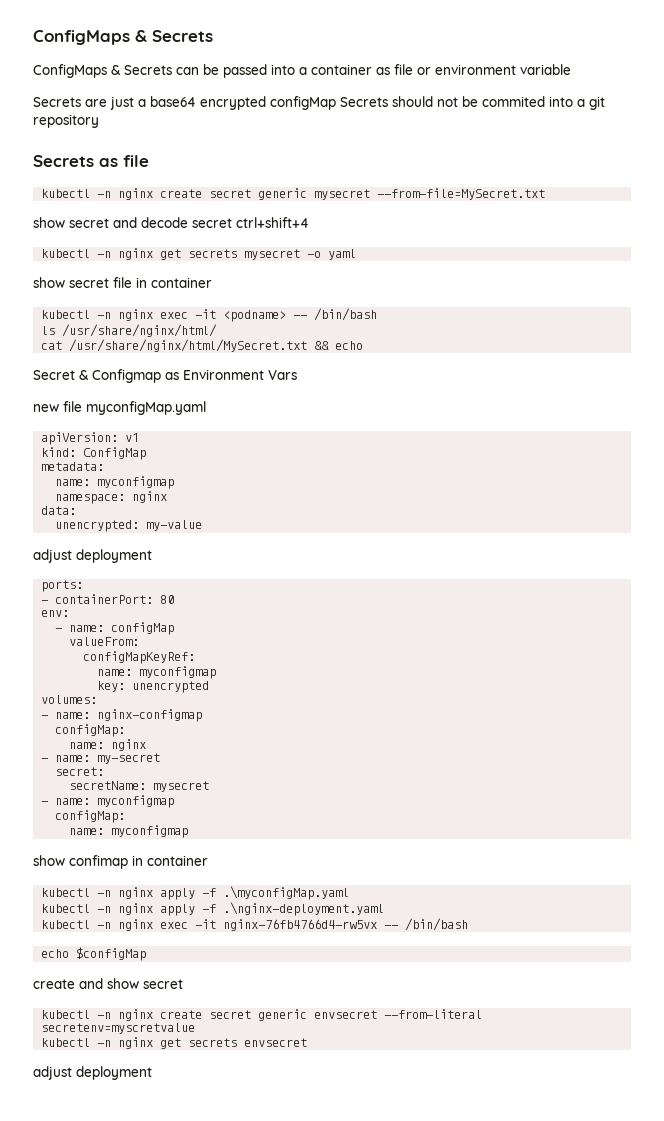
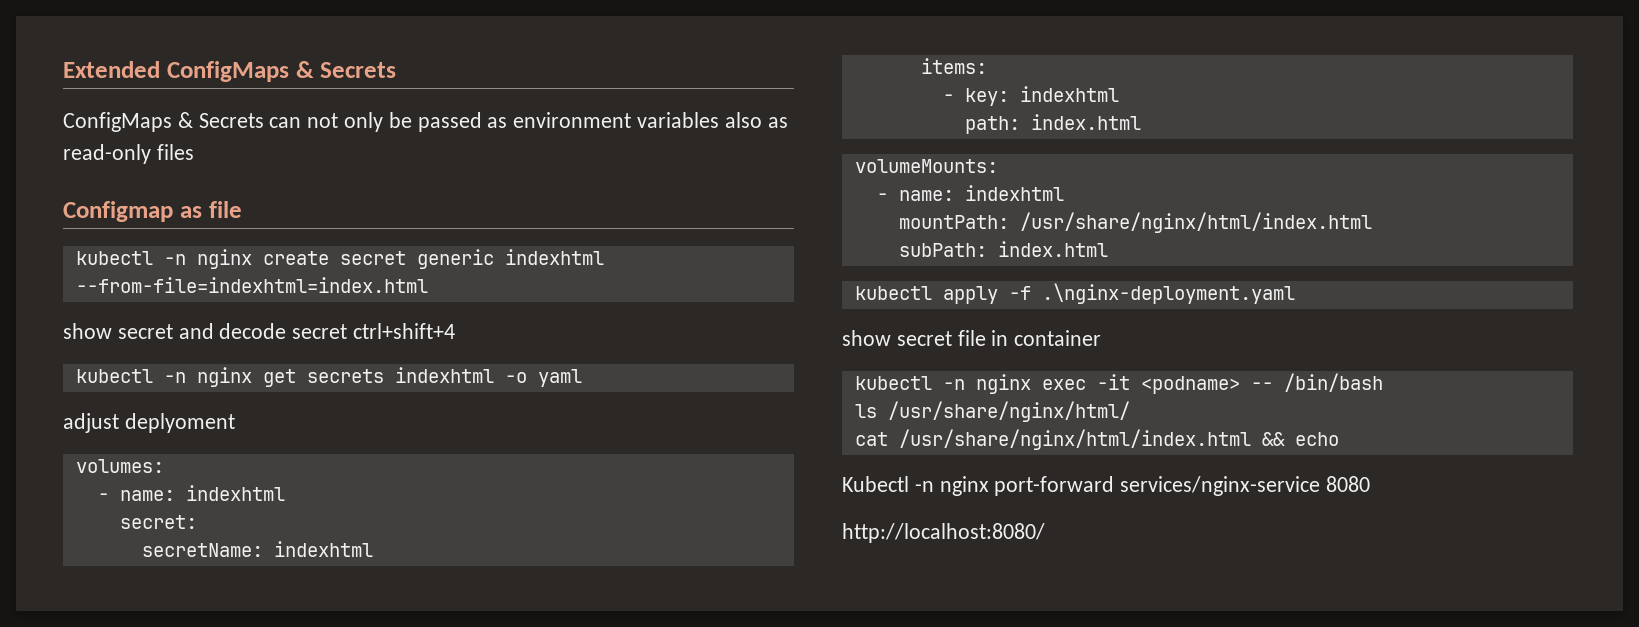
(33, 37) none -> [63,61,160,78] Extended
[203,64,571,78] [33,96,605,110] [33,114,99,128] [33,155,94,167] be passed into a container as file or environment variable // Secrets are just a base64 encrypted configMap Secrets should not be commited into a git repository // Secrets -> [307,112,788,132] [63,144,194,164] [63,201,173,222] not only be passed as environment variables also as read-only files // Configmap
[314,188,546,200] mysecret --from-file=MySecret.txt -> [504,249,604,265] [75,277,428,293] indexhtml --from-file=indexhtml=index.html
[244,249,301,260] mysecret -> [394,367,494,383] indexhtml
(357, 254) none -> [63,413,235,433] [75,459,164,473] [97,485,285,501] [119,515,197,529] [141,541,373,557] [920,58,987,74] [942,86,1119,106] [964,114,1141,134] [854,159,998,173] [876,185,1064,201] [898,212,1372,233] [898,241,1108,257] [854,283,1295,304] // adjust deplyoment // volumes: // - name: indexhtml // secret: // secretName: indexhtml // items: // - key: indexhtml // path: index.html // volumeMounts: // - name: indexhtml // mountPath: /usr/share/nginx/html/index.html // subPath: index.html // kubectl apply -f .\nginx-deployment.yaml
[69,339,308,352] /usr/share/nginx/html/MySecret.txt -> [898,429,1251,450] /usr/share/nginx/html/index.html
[33,369,297,383] [33,401,206,415] [41,432,140,445] [41,447,147,460] [41,462,105,471] [55,476,175,489] [55,491,168,504] [41,506,77,515] [55,520,203,532] [33,549,152,563] [41,580,84,592] [41,594,175,604] [41,610,70,617] [55,622,175,635] [69,637,140,646] [83,651,196,664] [97,666,217,679] [97,681,210,693] [41,695,98,704] [41,709,203,722] [55,724,126,737] [69,739,147,751] [41,753,161,764] [55,767,105,776] [69,781,210,792] [41,795,175,808] [55,810,126,823] [69,825,189,838] [33,855,208,869] [41,886,350,900] [41,902,385,916] [41,918,469,931] [41,947,147,961] [33,978,183,989] [41,1009,483,1021] [41,1023,196,1034] [41,1037,308,1049] [33,1066,152,1080] Secret & Configmap as Environment Vars // new file myconfigMap.yaml // apiVersion: v1 // kind: ConfigMap // metadata: // name: myconfigmap // namespace: nginx // data: // unencrypted: my-value // adjust deployment // ports: // - containerPort: 80 // env: // - name: configMap // valueFrom: // configMapKeyRef: // name: myconfigmap // key: unencrypted // volumes: // - name: nginx-configmap // configMap: // name: nginx // - name: my-secret // secret: // secretName: mysecret // - name: myconfigmap // configMap: // name: myconfigmap // show confimap in container // kubectl -n nginx apply -f .\myconfigMap.yaml // kubectl -n nginx apply -f .\nginx-deployment.yaml // kubectl -n nginx exec -it nginx-76fb4766d4-rw5vx -- /bin/bash // echo $configMap // create and show secret // kubectl -n nginx create secret generic envsecret --from-literal secretenv=myscretvalue // kubectl -n nginx get secrets envsecret // adjust deployment -> [842,476,1371,496] [842,523,1045,543] Kubectl -n nginx port-forward services/nginx-service 8080 // http://localhost:8080/

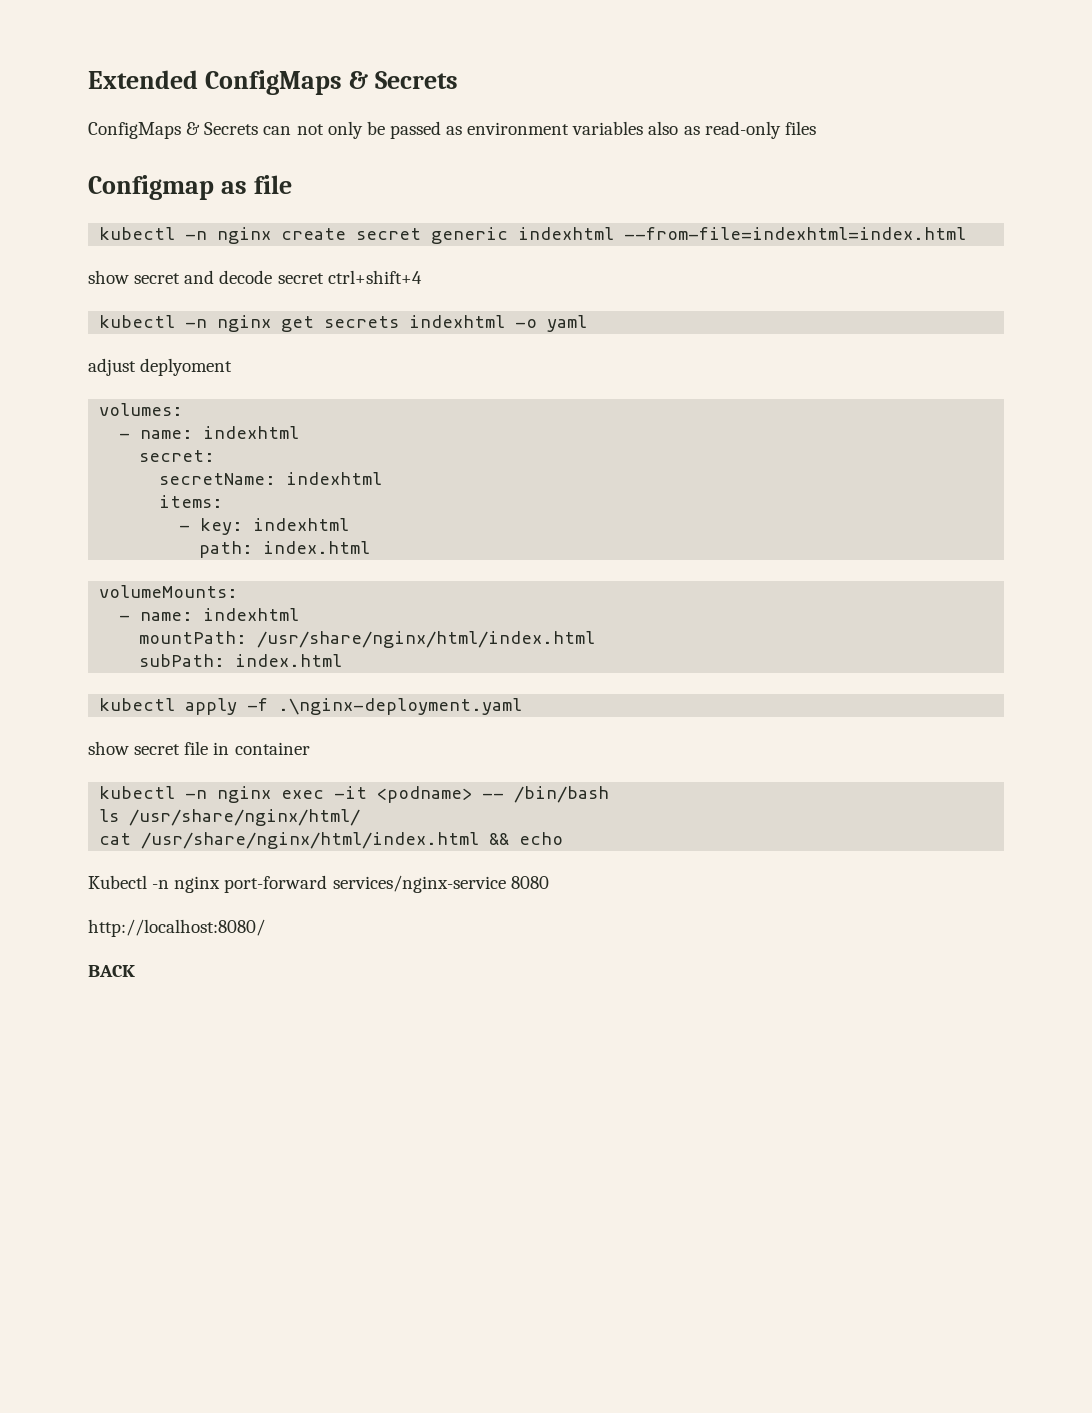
(1045, 533) none -> [88,965,135,977] // BACK

